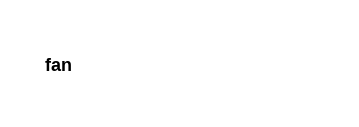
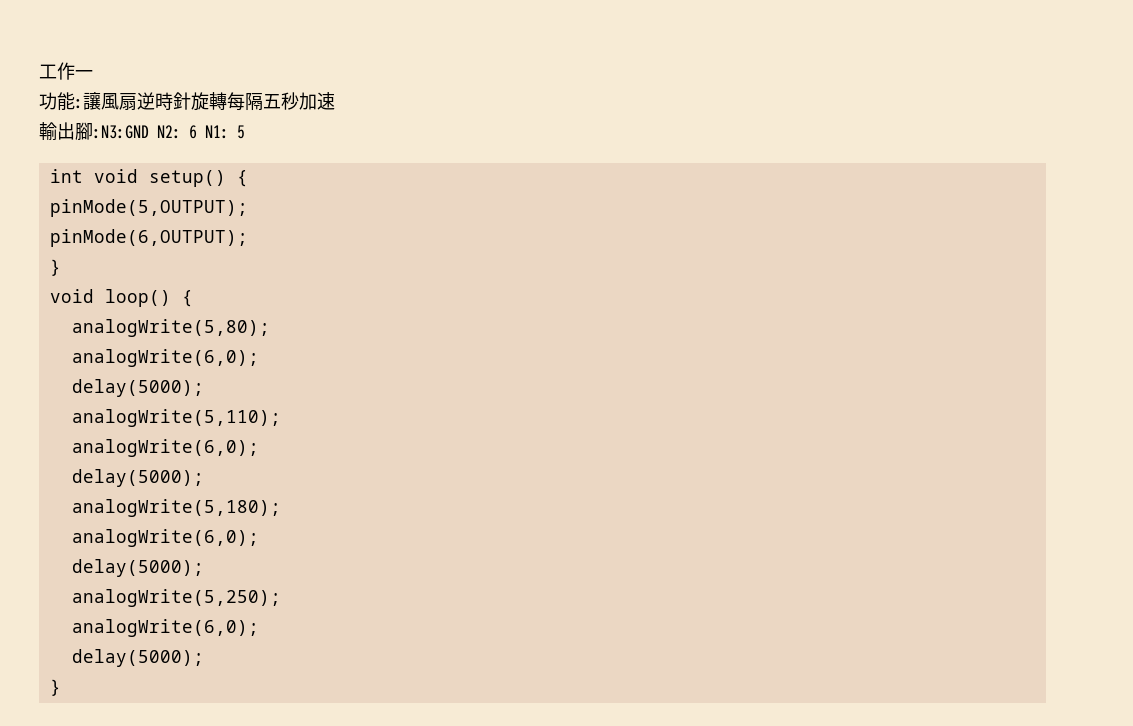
[45,58,72,71] fan -> [39,62,93,80] [39,92,335,111] [39,122,245,141] [49,169,248,187] [49,199,248,217] [49,229,248,247] [49,259,61,276] [49,289,193,307] [71,319,270,337] [71,349,259,367] [71,379,204,397] [71,409,281,427] [71,439,259,457] [71,469,204,487] [71,499,281,517] [71,529,259,547] [71,559,204,577] [71,589,281,607] [71,619,259,637] [71,649,204,667] [49,679,61,696] 工作一 // 功能:讓風扇逆時針旋轉每隔五秒加速 // 輸出腳:N3:GND N2: 6 N1: 5 // int void setup() { // pinMode(5,OUTPUT); // pinMode(6,OUTPUT); // } // void loop() { // analogWrite(5,80); // analogWrite(6,0); // delay(5000); // analogWrite(5,110); // analogWrite(6,0); // delay(5000); // analogWrite(5,180); // analogWrite(6,0); // delay(5000); // analogWrite(5,250); // analogWrite(6,0); // delay(5000); // }

